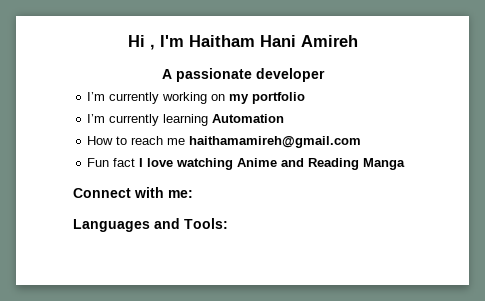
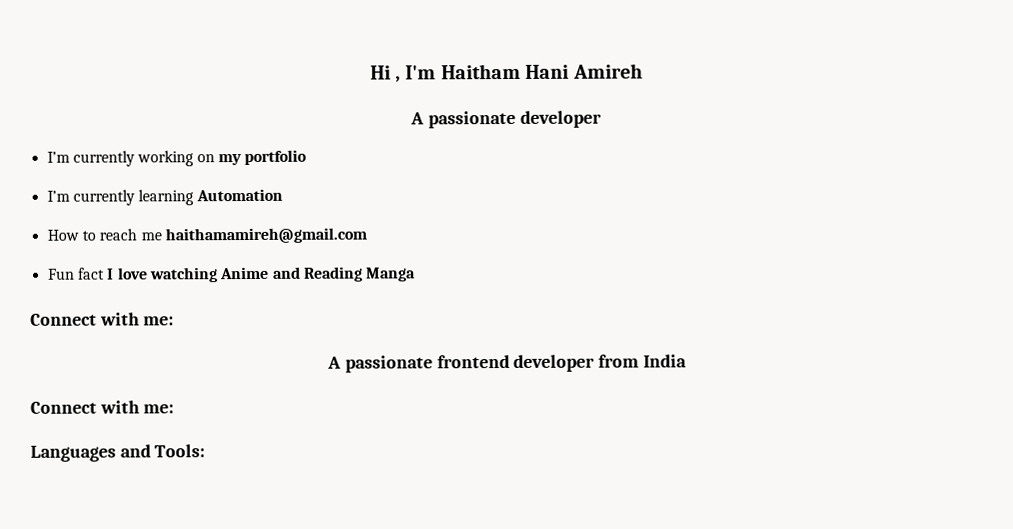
(193, 194) none -> [327,354,687,373] [30,400,175,414] // A passionate frontend developer from India // Connect with me:

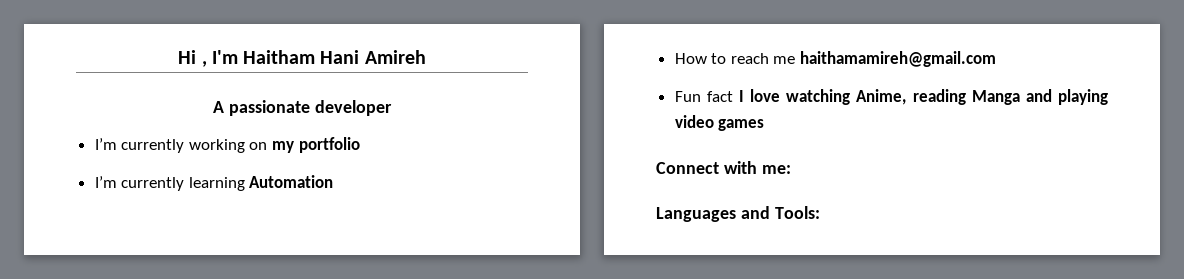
[220,266,417,282] [30,312,175,326] [327,354,687,373] Anime and Reading Manga // Connect with me: // A passionate frontend developer from India -> [856,89,1108,105] [674,115,765,131] Anime, reading Manga and playing video games

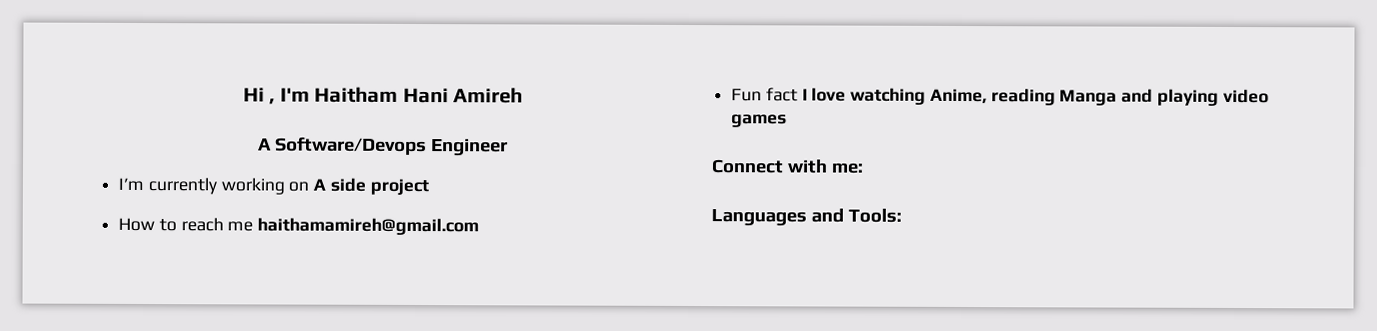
[229,100,392,116] passionate developer -> [275,136,509,157] Software/Devops Engineer
[272,137,360,153] [94,175,334,191] my portfolio // I’m currently learning Automation -> [313,177,429,196] A side project

